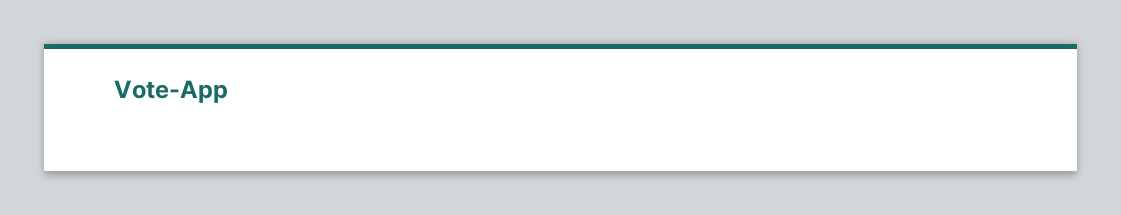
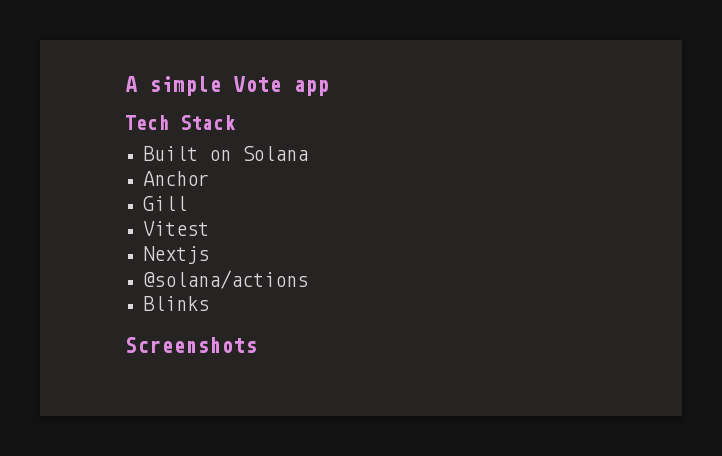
[114,80,228,103] Vote-App -> [125,76,329,96] [125,115,236,130] [143,146,309,161] [143,171,210,186] [143,196,188,211] [143,221,210,236] [143,246,210,264] [143,270,309,289] [143,296,210,311] [125,337,257,353] A simple Vote app // Tech Stack // Built on Solana // Anchor // Gill // Vitest // Nextjs // @solana/actions // Blinks // Screenshots

